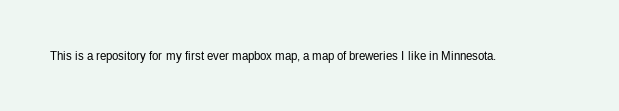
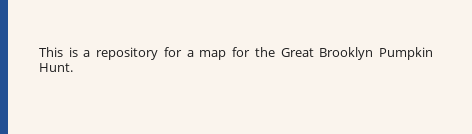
[165,51,496,63] my first ever mapbox map, a map of breweries I like in Minnesota. -> [186,47,433,60] [39,63,73,72] a map for the Great Brooklyn Pumpkin Hunt.

